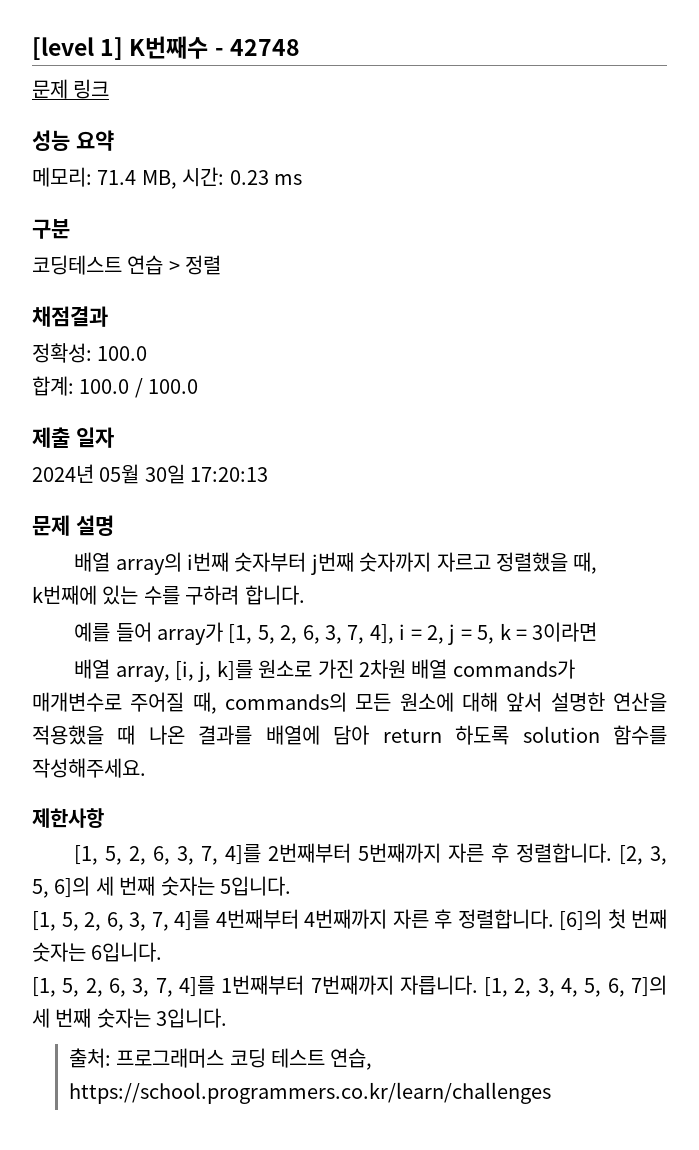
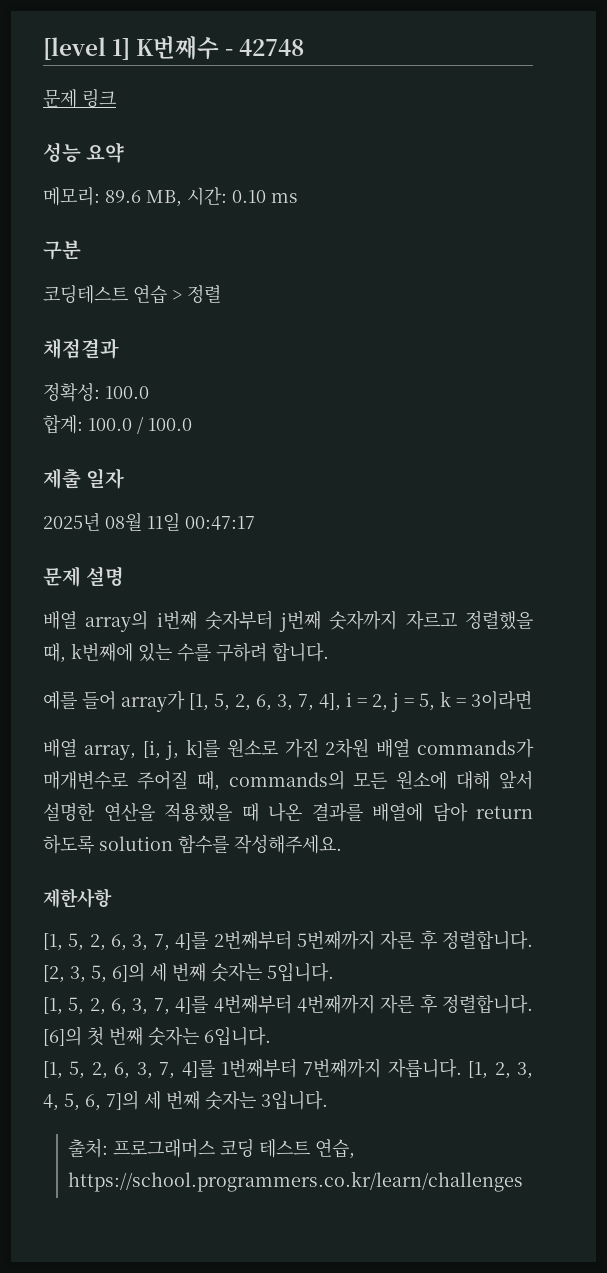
[97,170,137,185] 71.4 -> [105,190,141,203] 89.6
[229,170,269,185] 0.23 -> [232,190,266,203] 0.10
[32,464,269,484] 2024년 05월 30일 17:20:13 -> [43,512,255,531] 2025년 08월 11일 00:47:17

